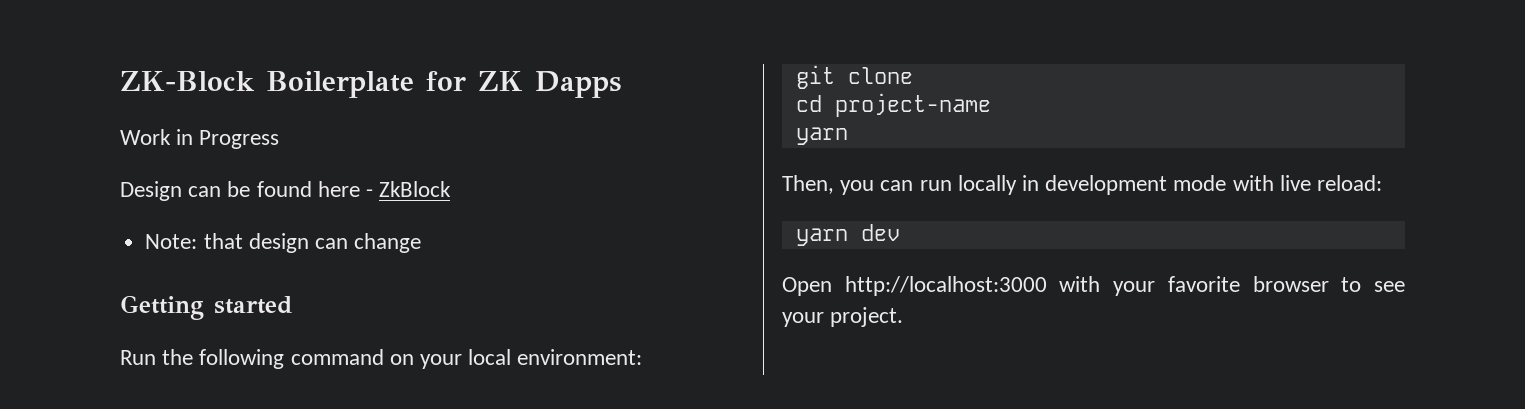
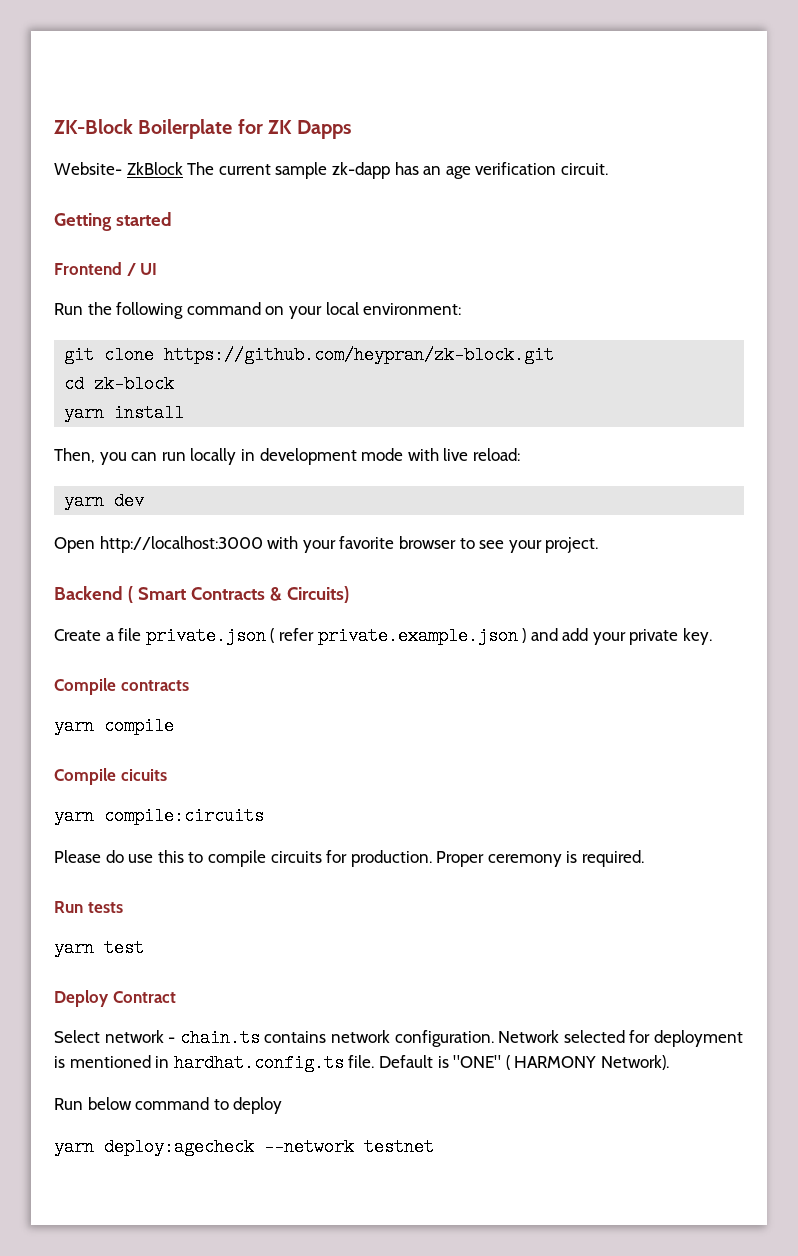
[120,129,280,149] [120,181,452,201] [145,233,422,253] Work in Progress // Design can be found here - ZkBlock // Note: that design can change -> [54,162,608,179] Website- ZkBlock The current sample zk-dapp has an age verification circuit.
(293, 305) none -> [54,262,158,276] // Frontend / UI
(913, 75) none -> [164,346,555,364] https://github.com/heypran/zk-block.git
[834,93,991,117] [795,127,848,145] project-name // yarn -> [94,375,175,393] [64,404,185,422] zk-block // yarn install
(904, 317) none -> [54,586,349,603] [54,627,713,645] [54,678,189,695] [54,717,174,735] [54,768,167,785] [54,807,264,825] [54,850,645,867] [54,901,123,913] [54,939,144,957] [54,990,176,1007] [54,1029,743,1047] [54,1054,669,1072] [54,1097,283,1114] [54,1138,434,1156] // Backend ( Smart Contracts & Circuits) // Create a file private.json ( refer private.example.json ) and add your private key. // Compile contracts // yarn compile // Compile cicuits // yarn compile:circuits // Please do use this to compile circuits for production. Proper ceremony is required. // Run tests // yarn test // Deploy Contract // Select network - chain.ts contains network configuration. Network selected for deployment is mentioned in hardhat.config.ts file. Default is "ONE" ( HARMONY Network). // Run below command to deploy // yarn deploy:agecheck --network testnet

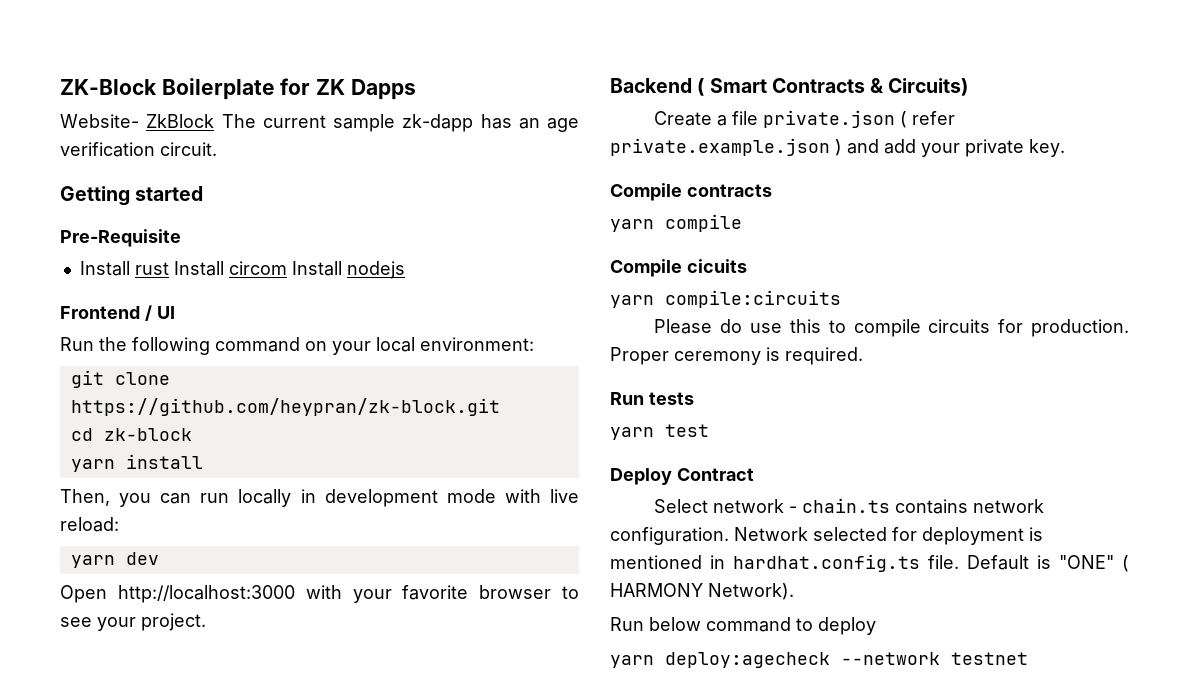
(172, 219) none -> [60,229,181,247] [79,261,405,279] // Pre-Requisite // Install rust Install circom Install nodejs

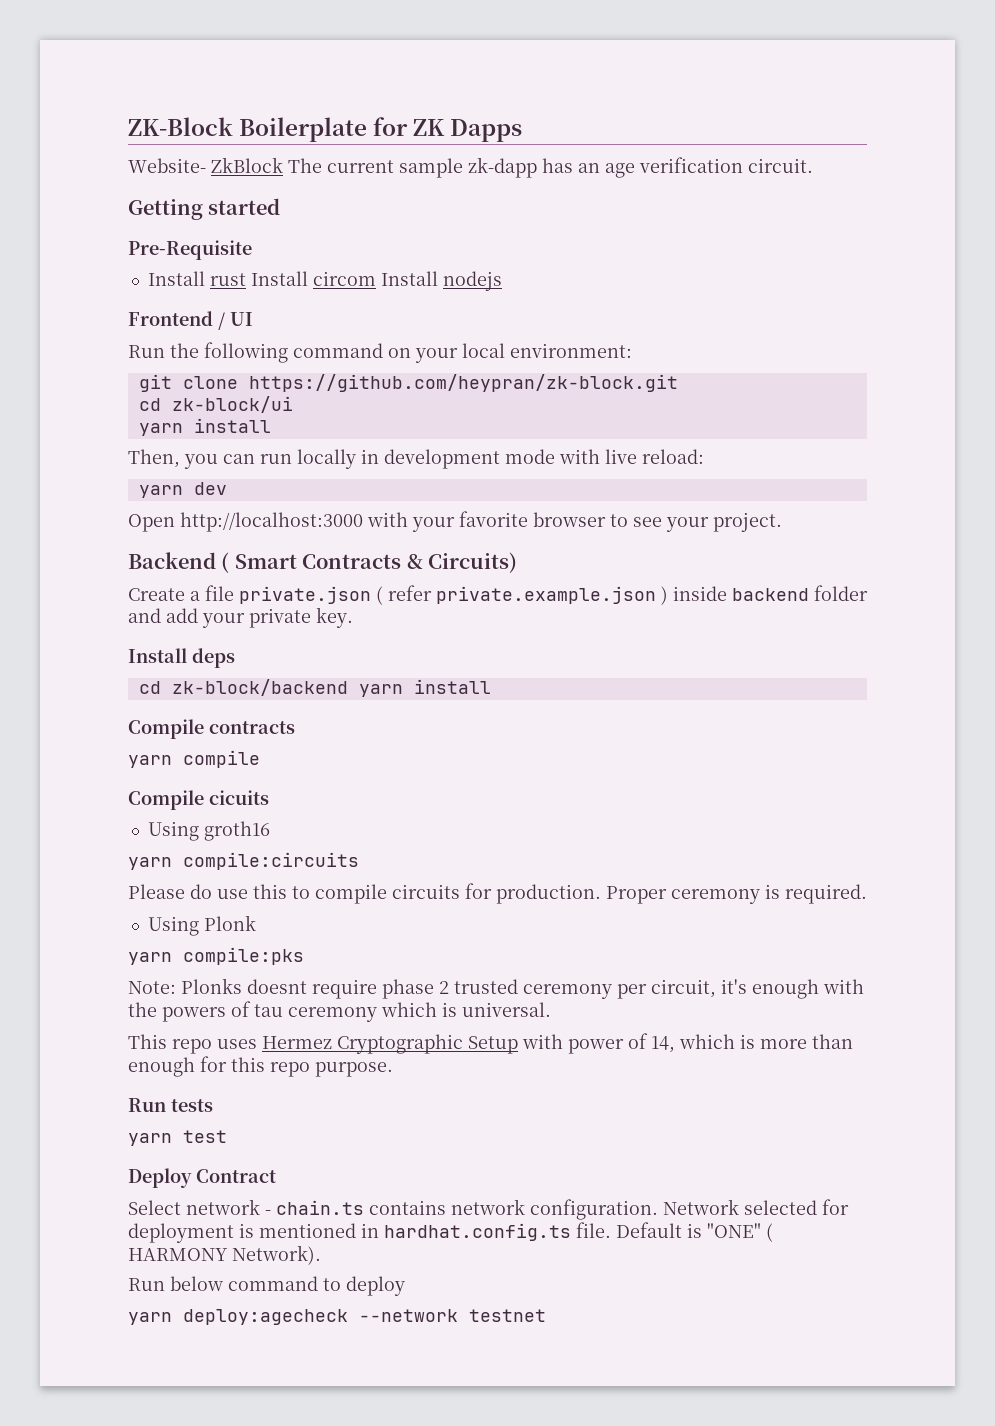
[103,428,192,441] zk-block -> [171,396,293,413] zk-block/ui
(842, 147) none -> [673,585,868,601] inside backend folder
(1065, 148) none -> [128,648,235,668] [138,679,491,697] // Install deps // cd zk-block/backend yarn install
(747, 266) none -> [147,821,270,841] // Using groth16
(863, 356) none -> [147,915,256,936] [128,947,304,965] [128,978,864,999] [128,1001,551,1022] [128,1033,853,1054] [128,1056,393,1077] // Using Plonk // yarn compile:pks // Note: Plonks doesnt require phase 2 trusted ceremony per circuit, it's enough with the powers of tau ceremony which is universal. // This repo uses Hermez Cryptographic Setup with power of 14, which is more than enough for this repo purpose.

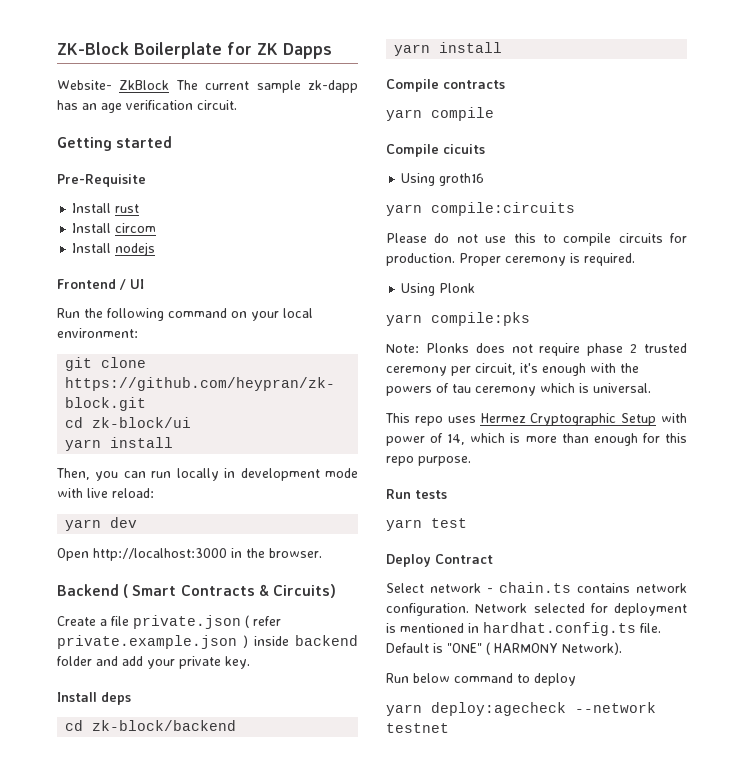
(246, 279) none -> (140, 208) //
(376, 278) none -> (157, 228) //
[367,511,782,532] with your favorite browser to see your project. -> [231,548,322,558] in the browser.
(348, 687) none -> (237, 725) //
(212, 891) none -> [456,234,478,243] not
[247,979,307,994] doesnt -> [475,343,533,353] does not

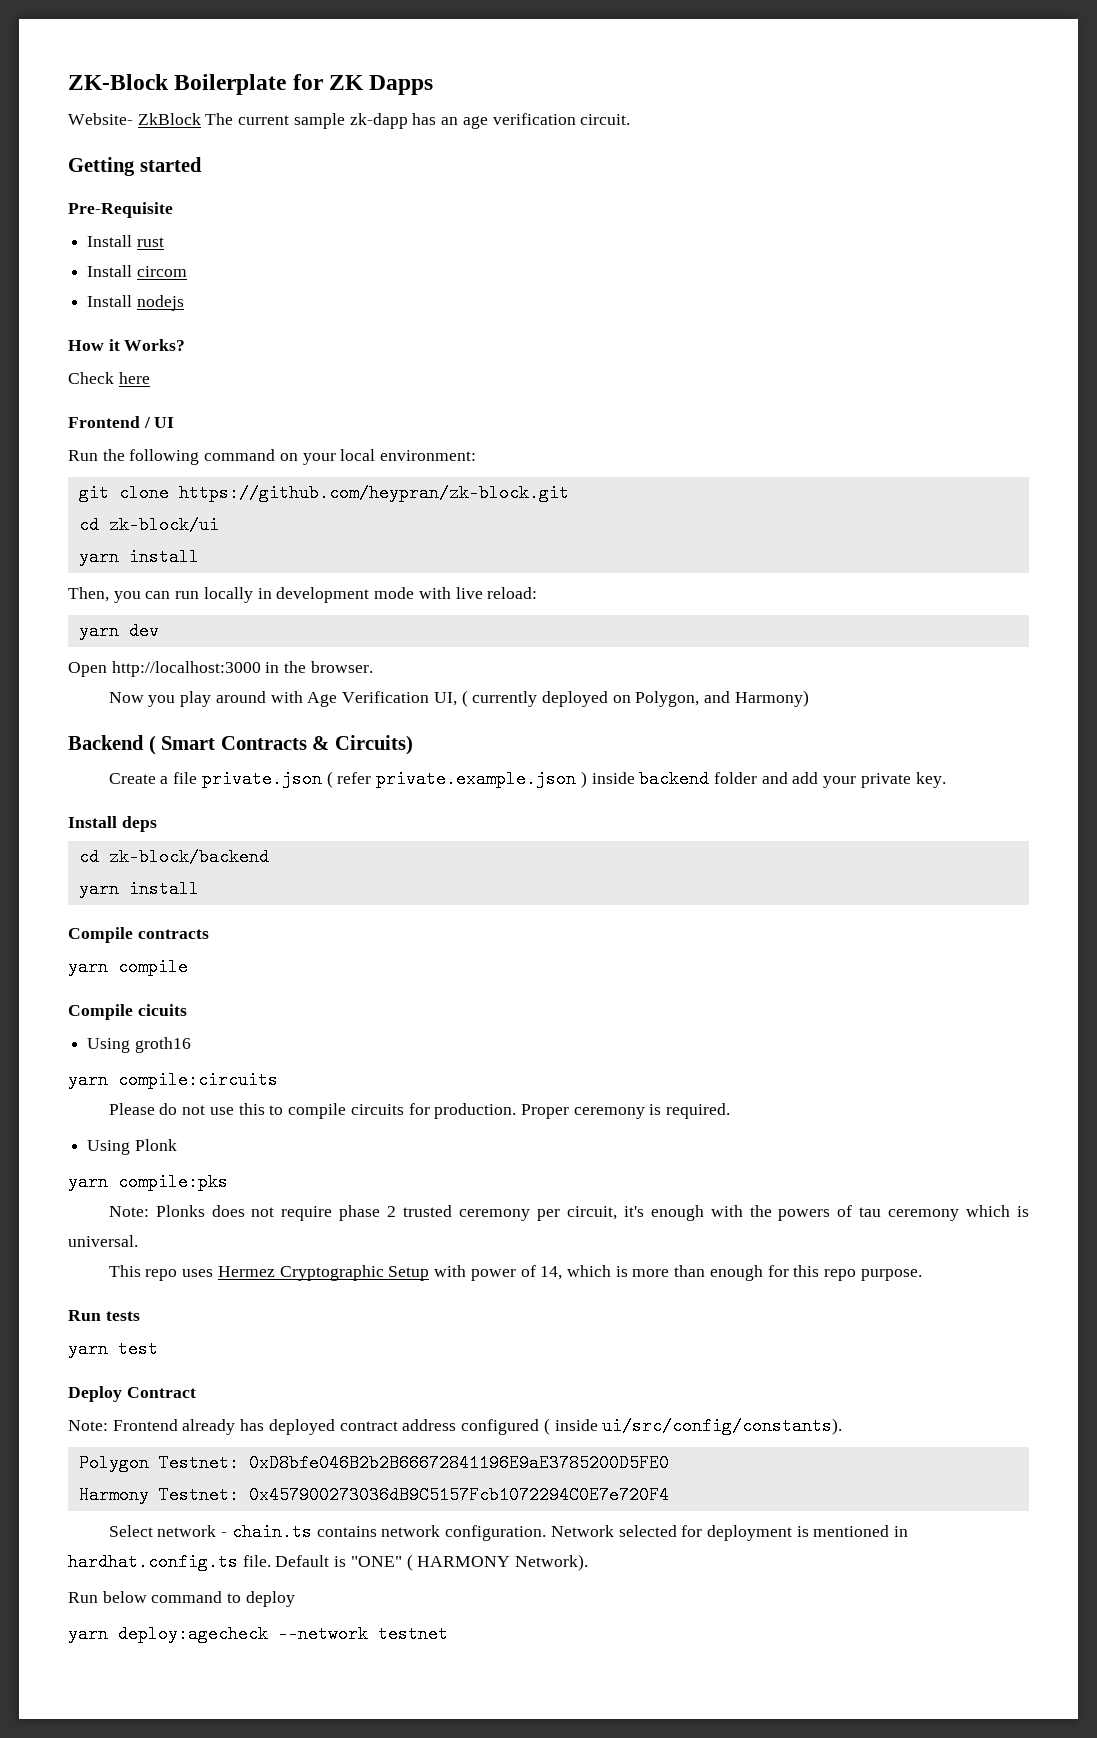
(156, 249) none -> [68,339,186,351] [68,372,150,384] // How it Works? // Check here
(322, 553) none -> [108,690,809,707] // Now you play around with Age Verification UI, ( currently deployed on Polygon, and Harmony)
(493, 559) none -> [68,1417,843,1435] [78,1454,669,1472] [78,1486,669,1504] // Note: Frontend already has deployed contract address configured ( inside ui/src/config/constants). // Polygon Testnet: 0xD8bfe046B2b2B66672841196E9aE3785200D5FE0 // Harmony Testnet: 0x457900273036dB9C5157Fcb1072294C0E7e720F4

